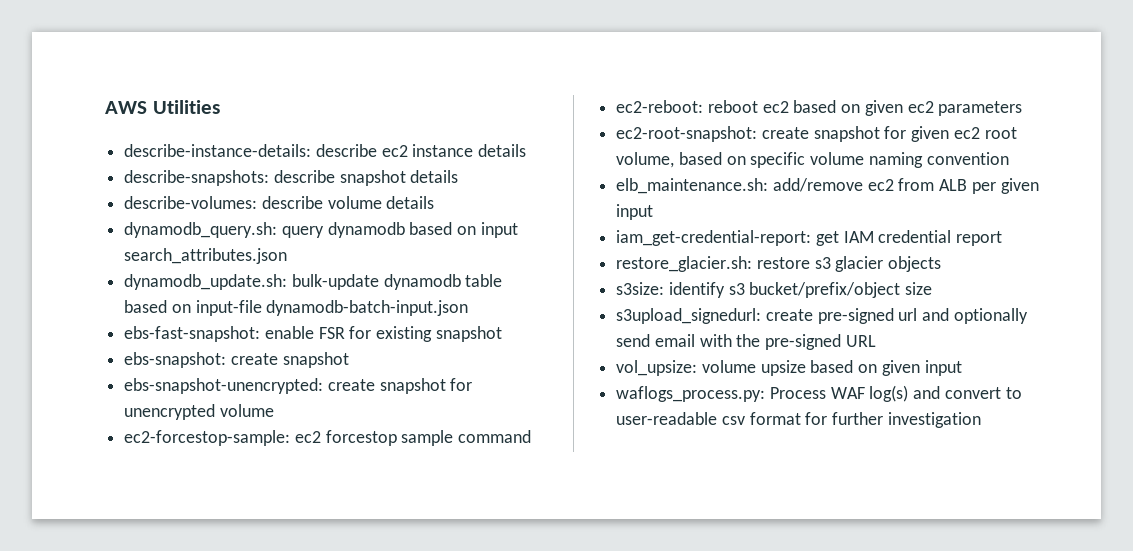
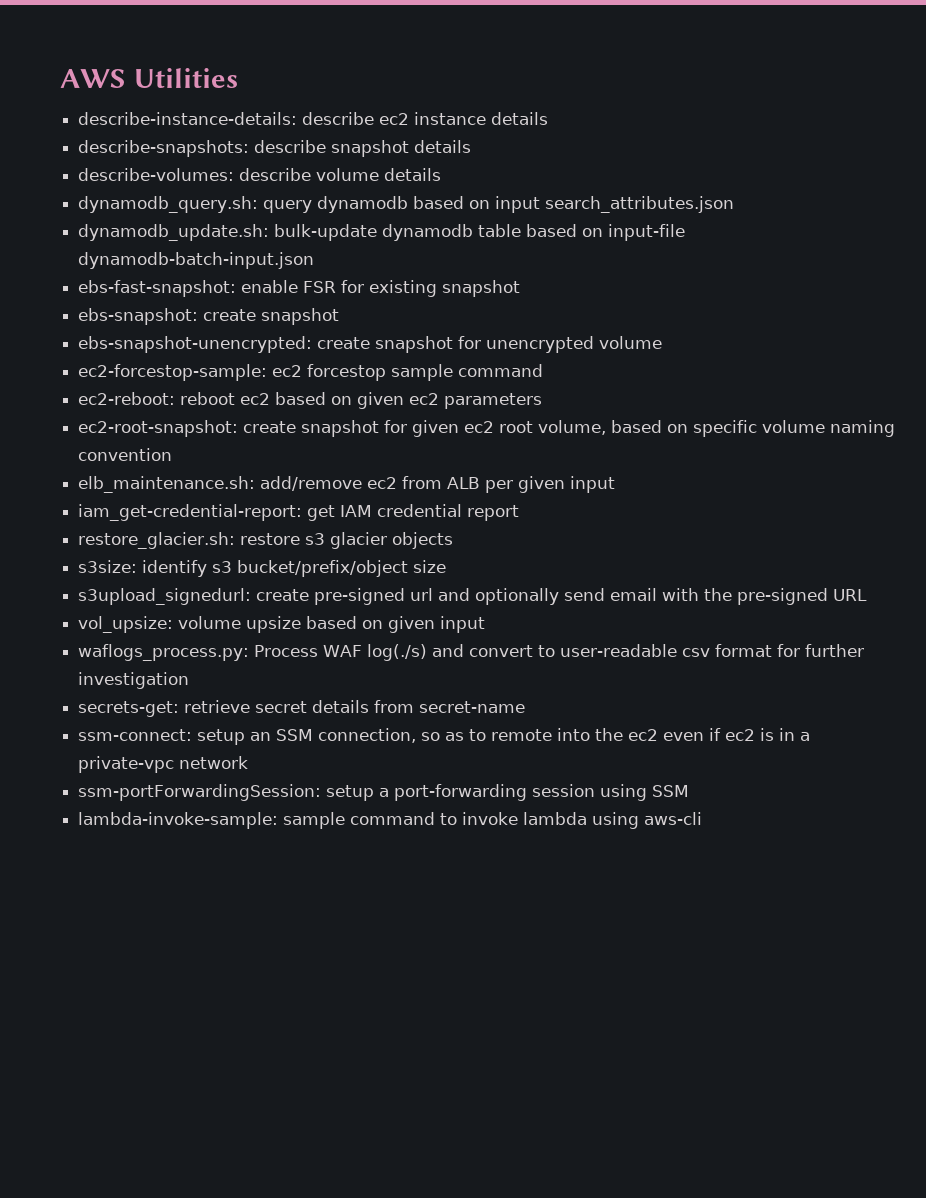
[869,385,909,402] log(s) -> [367,644,428,661] log(./s)
(981, 420) none -> [78,700,526,717] [78,728,811,745] [78,756,249,773] [78,784,690,801] [78,812,703,829] // secrets-get: retrieve secret details from secret-name // ssm-connect: setup an SSM connection, so as to remote into the ec2 even if ec2 is in a private-vpc network // ssm-portForwardingSession: setup a port-forwarding session using SSM // lambda-invoke-sample: sample command to invoke lambda using aws-cli

